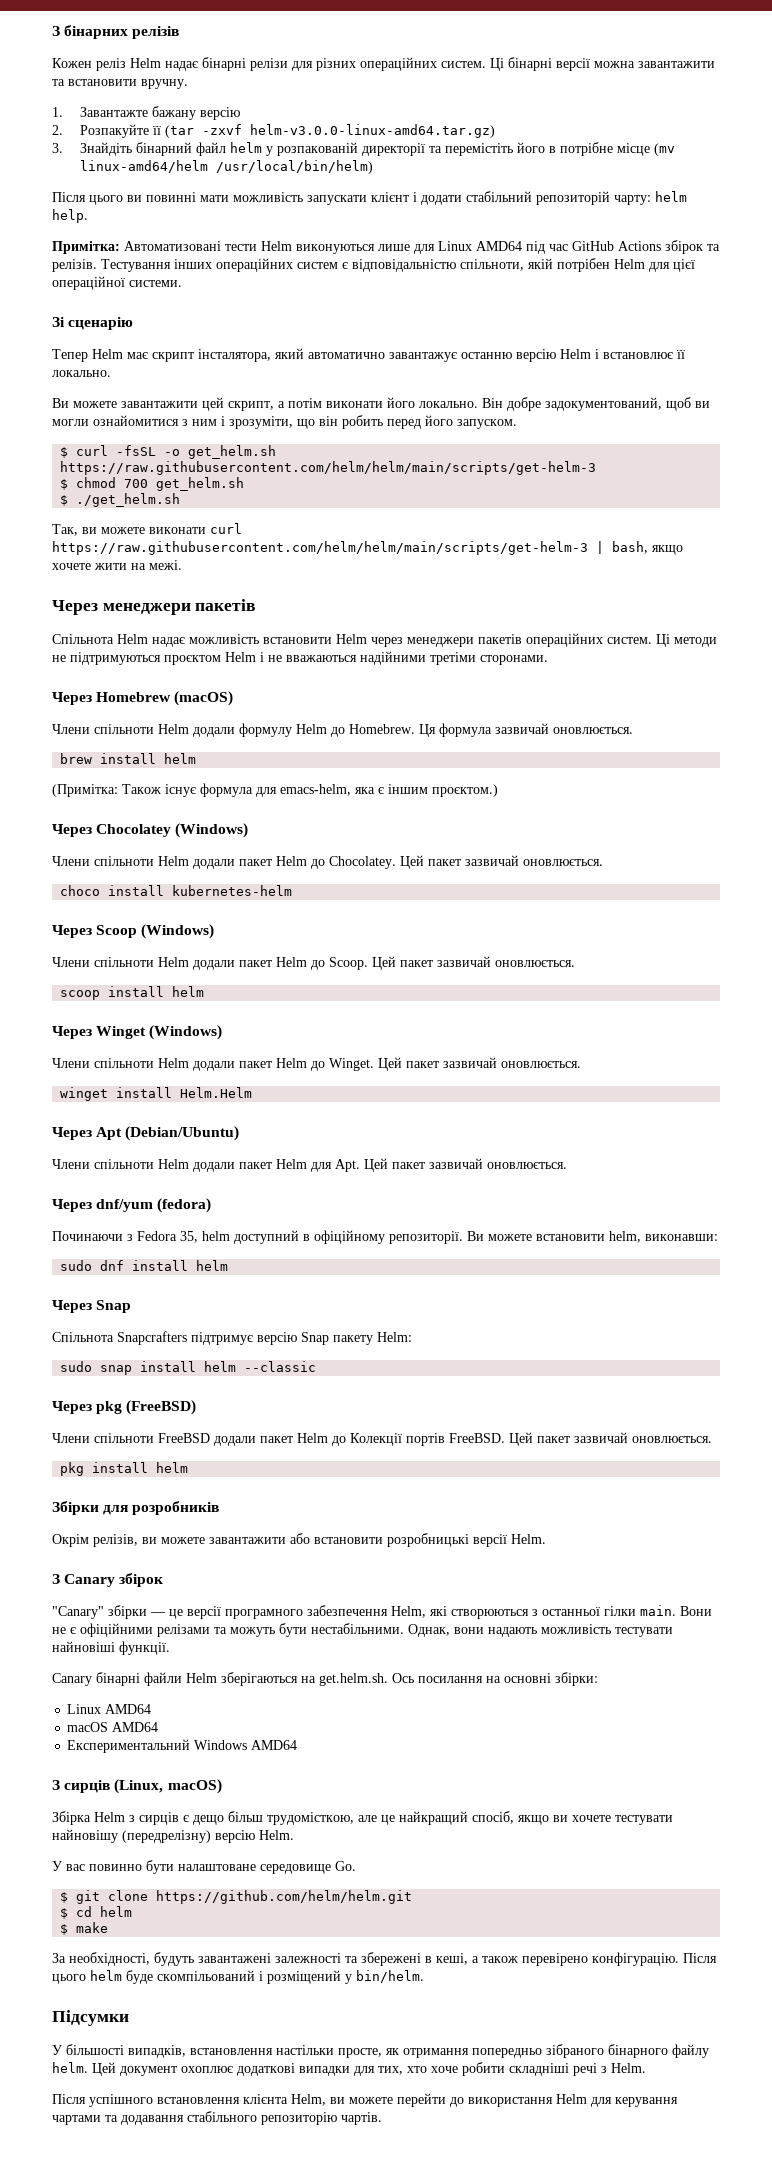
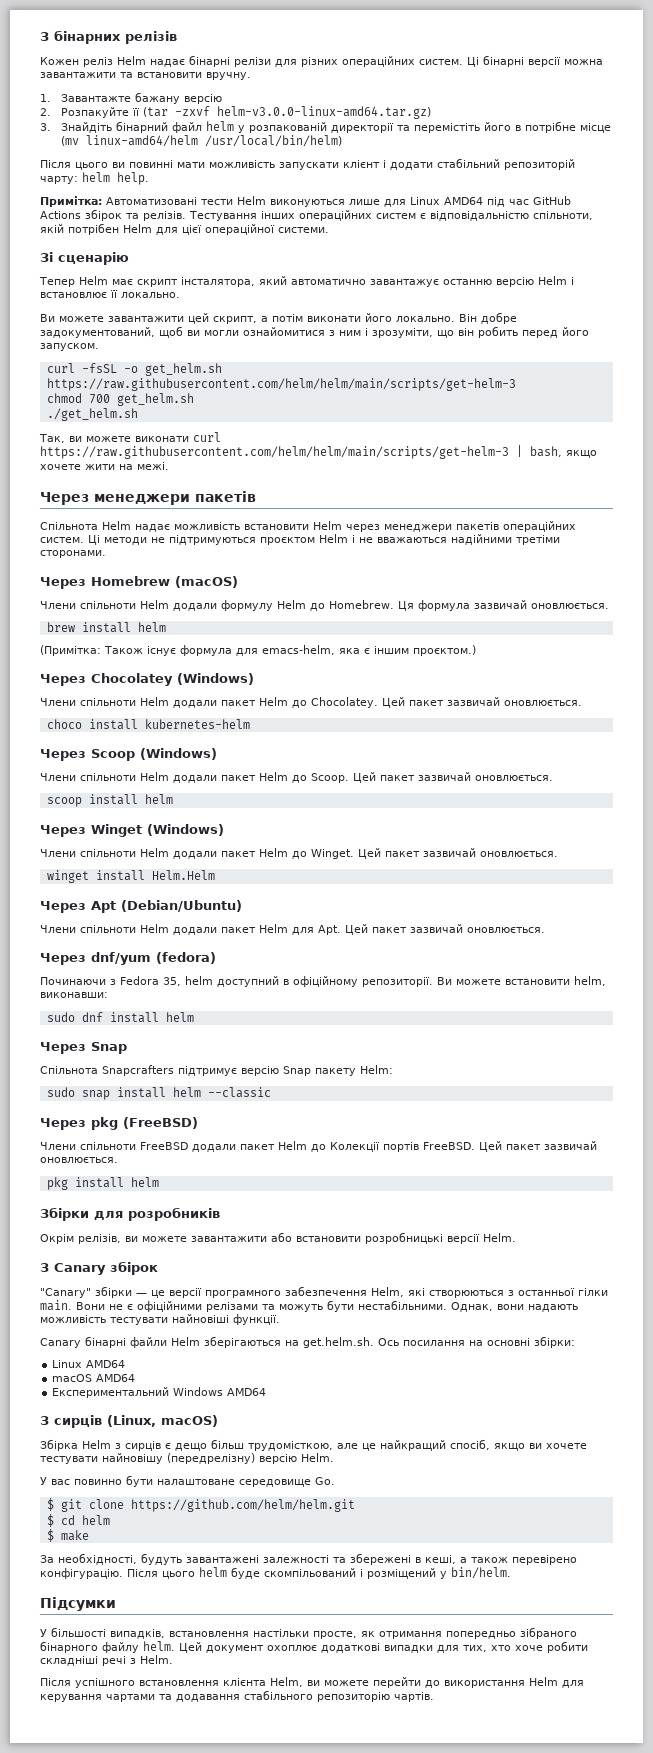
[60,447,69,458] $ -> (99, 347) none
[60,479,69,490] $ -> (516, 384) none
[60,495,69,506] $ -> (194, 399) none

